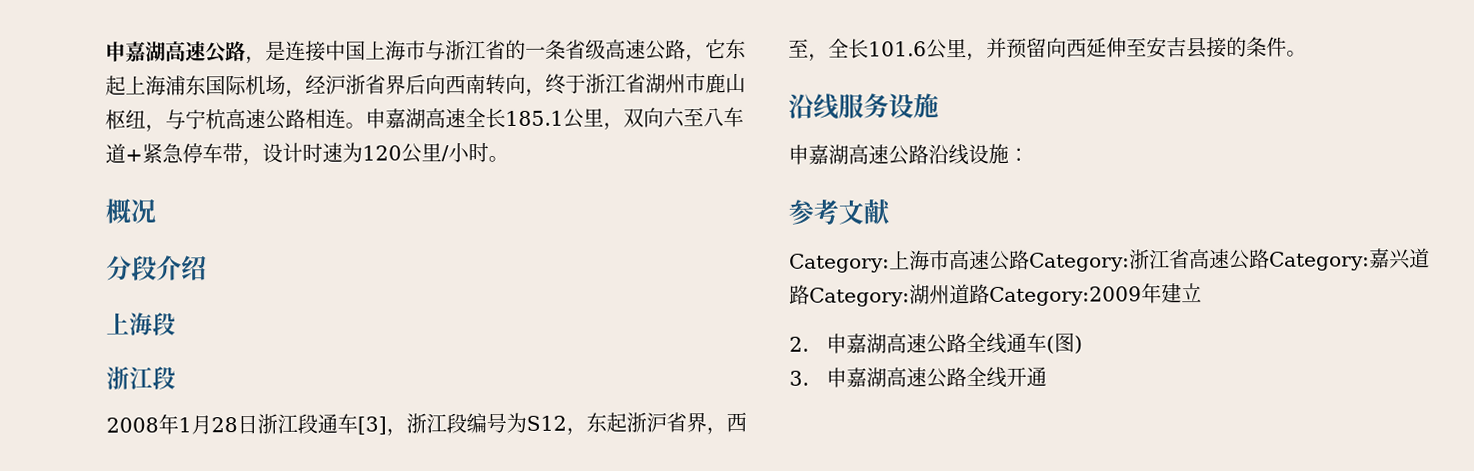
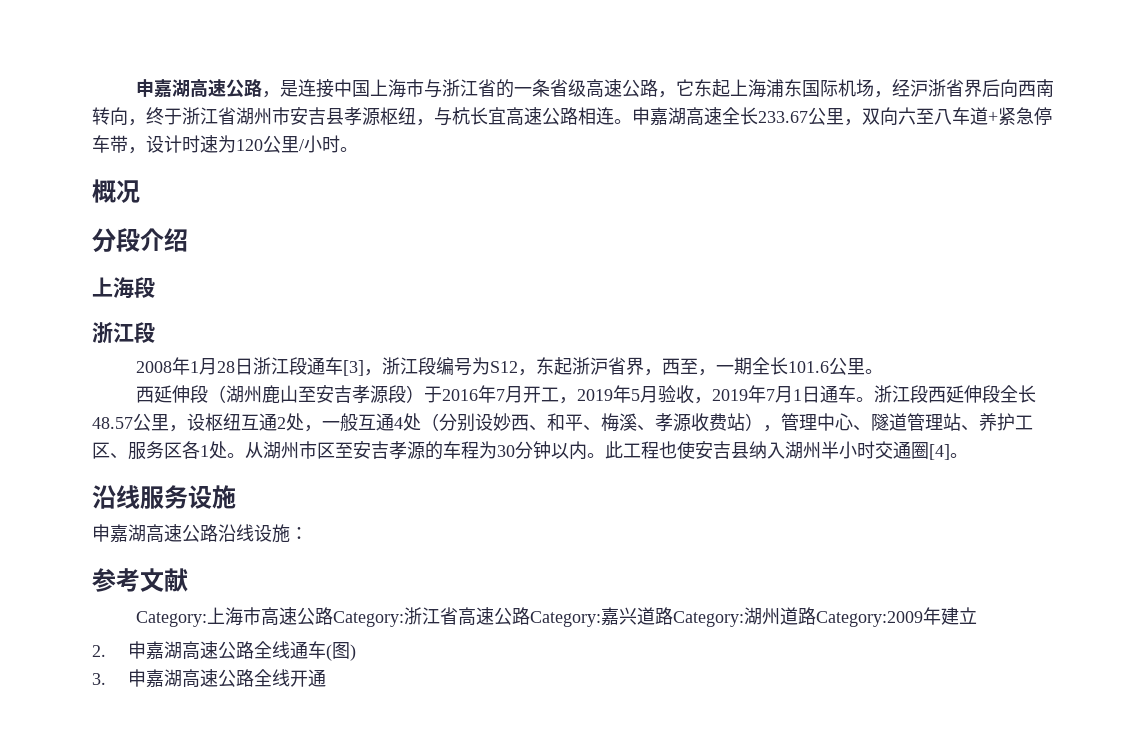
[705,72,746,94] 鹿山 -> [290,107,380,126] 安吉县孝源
[185,109,226,130] 宁杭 -> [452,107,506,125] 杭长宜
[505,110,564,126] 185.1 -> [758,111,808,123] 233.67
(829, 57) none -> [716,357,753,375] 一期
[966,36,1287,62] ，并预留向西延伸至安吉县接的条件 -> [865,369,884,374] [136,385,1037,404] [92,413,1033,432] [92,441,950,460] 。 // 西延伸段（湖州鹿山至安吉孝源段）于2016年7月开工，2019年5月验收，2019年7月1日通车。浙江段西延伸段全长48.57公里，设枢纽互通2处，一般互通4处（分别设妙西、和平、梅溪、孝源收费站），管理中心、隧道管理站、养护工区、服务区各1处。从湖州市区至安吉孝源的车程为30分钟以内。此工程也使安吉县纳入湖州半小时交通圈[4]

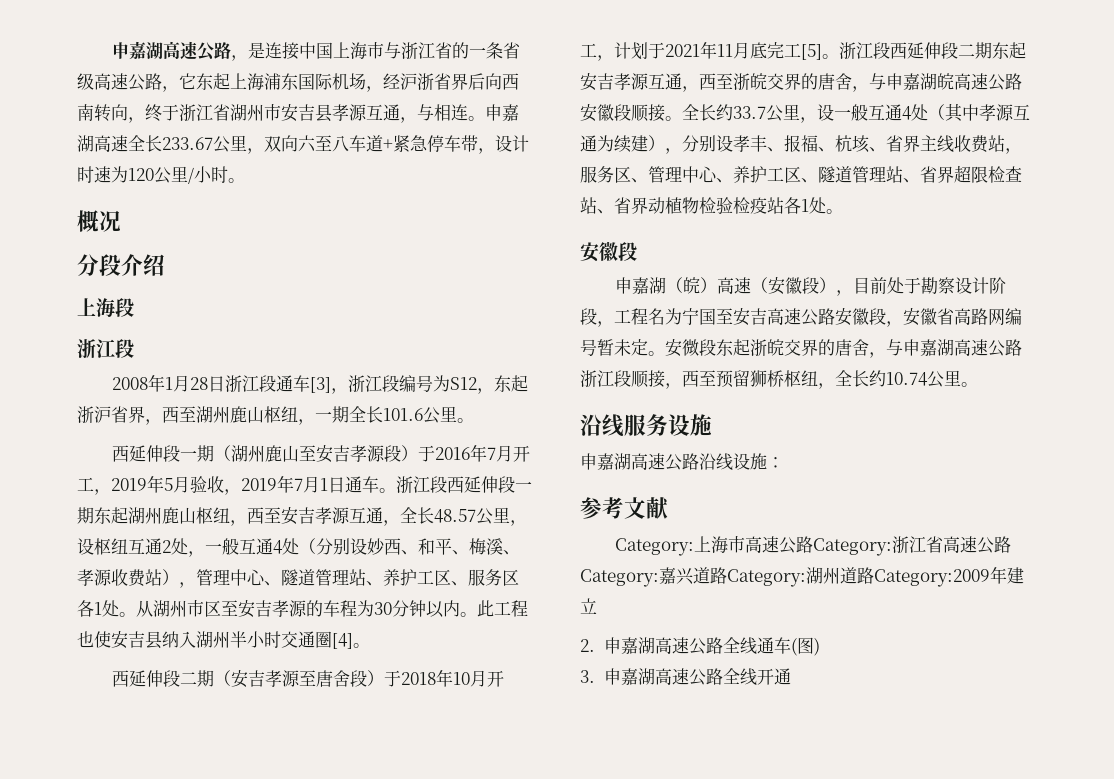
[380,107,578,126] 枢纽，与杭长宜高速公路 -> [366,104,434,123] 互通，与
(699, 366) none -> [196,406,298,423] 湖州鹿山枢纽
(209, 394) none -> [180,445,215,462] 一期
(1001, 394) none -> [515,481,532,491] [77,507,400,526] 一期东起湖州鹿山枢纽，西至安吉孝源互通，
(968, 455) none -> [112,669,505,688] [580,41,1026,61] [580,73,1022,92] [580,103,1030,123] [580,135,1022,154] [580,165,1022,183] [580,197,843,214] [580,241,637,262] [615,277,1007,296] [580,308,1022,327] [580,339,1022,358] [580,370,978,389] // 西延伸段二期（安吉孝源至唐舍段）于2018年10月开工，计划于2021年11月底完工[5]。浙江段西延伸段二期东起安吉孝源互通，西至浙皖交界的唐舍，与申嘉湖皖高速公路安徽段顺接。全长约33.7公里，设一般互通4处（其中孝源互通为续建），分别设孝丰、报福、杭垓、省界主线收费站，服务区、管理中心、养护工区、隧道管理站、省界超限检查站、省界动植物检验检疫站各1处。 // 安徽段 // 申嘉湖（皖）高速（安徽段），目前处于勘察设计阶段，工程名为宁国至安吉高速公路安徽段，安徽省高路网编号暂未定。安微段东起浙皖交界的唐舍，与申嘉湖高速公路浙江段顺接，西至预留狮桥枢纽，全长约10.74公里。

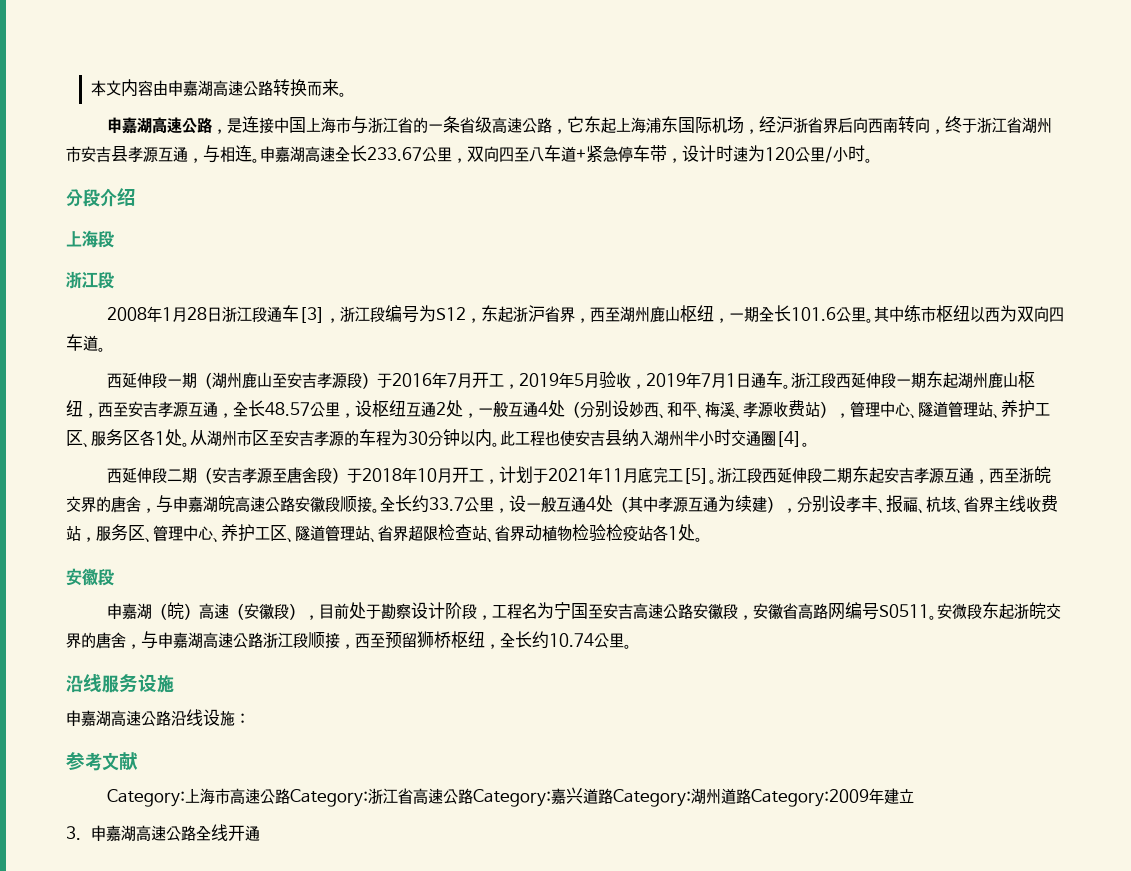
(112, 50) none -> [91,79,348,97] 本文内容由申嘉湖高速公路转换而来。 //
[298,135,316,152] 六 -> [499,147,514,162] 四
[77,210,121,232] // 概况 -> (873, 160) none
(474, 420) none -> [874,305,1065,323] [66,334,106,352] 其中练市枢纽以西为双向四车道。
[597,339,648,356] 暂未定 -> [879,604,930,618] S0511
[580,637,820,656] [580,668,757,686] 2.申嘉湖高速公路全线通车(图) // 3.申嘉湖高速公路全线 -> [66,824,229,842] 3.申嘉湖高速公路全线

